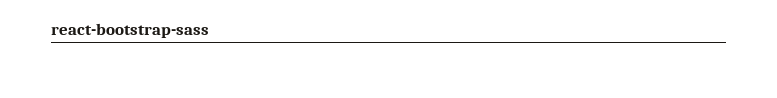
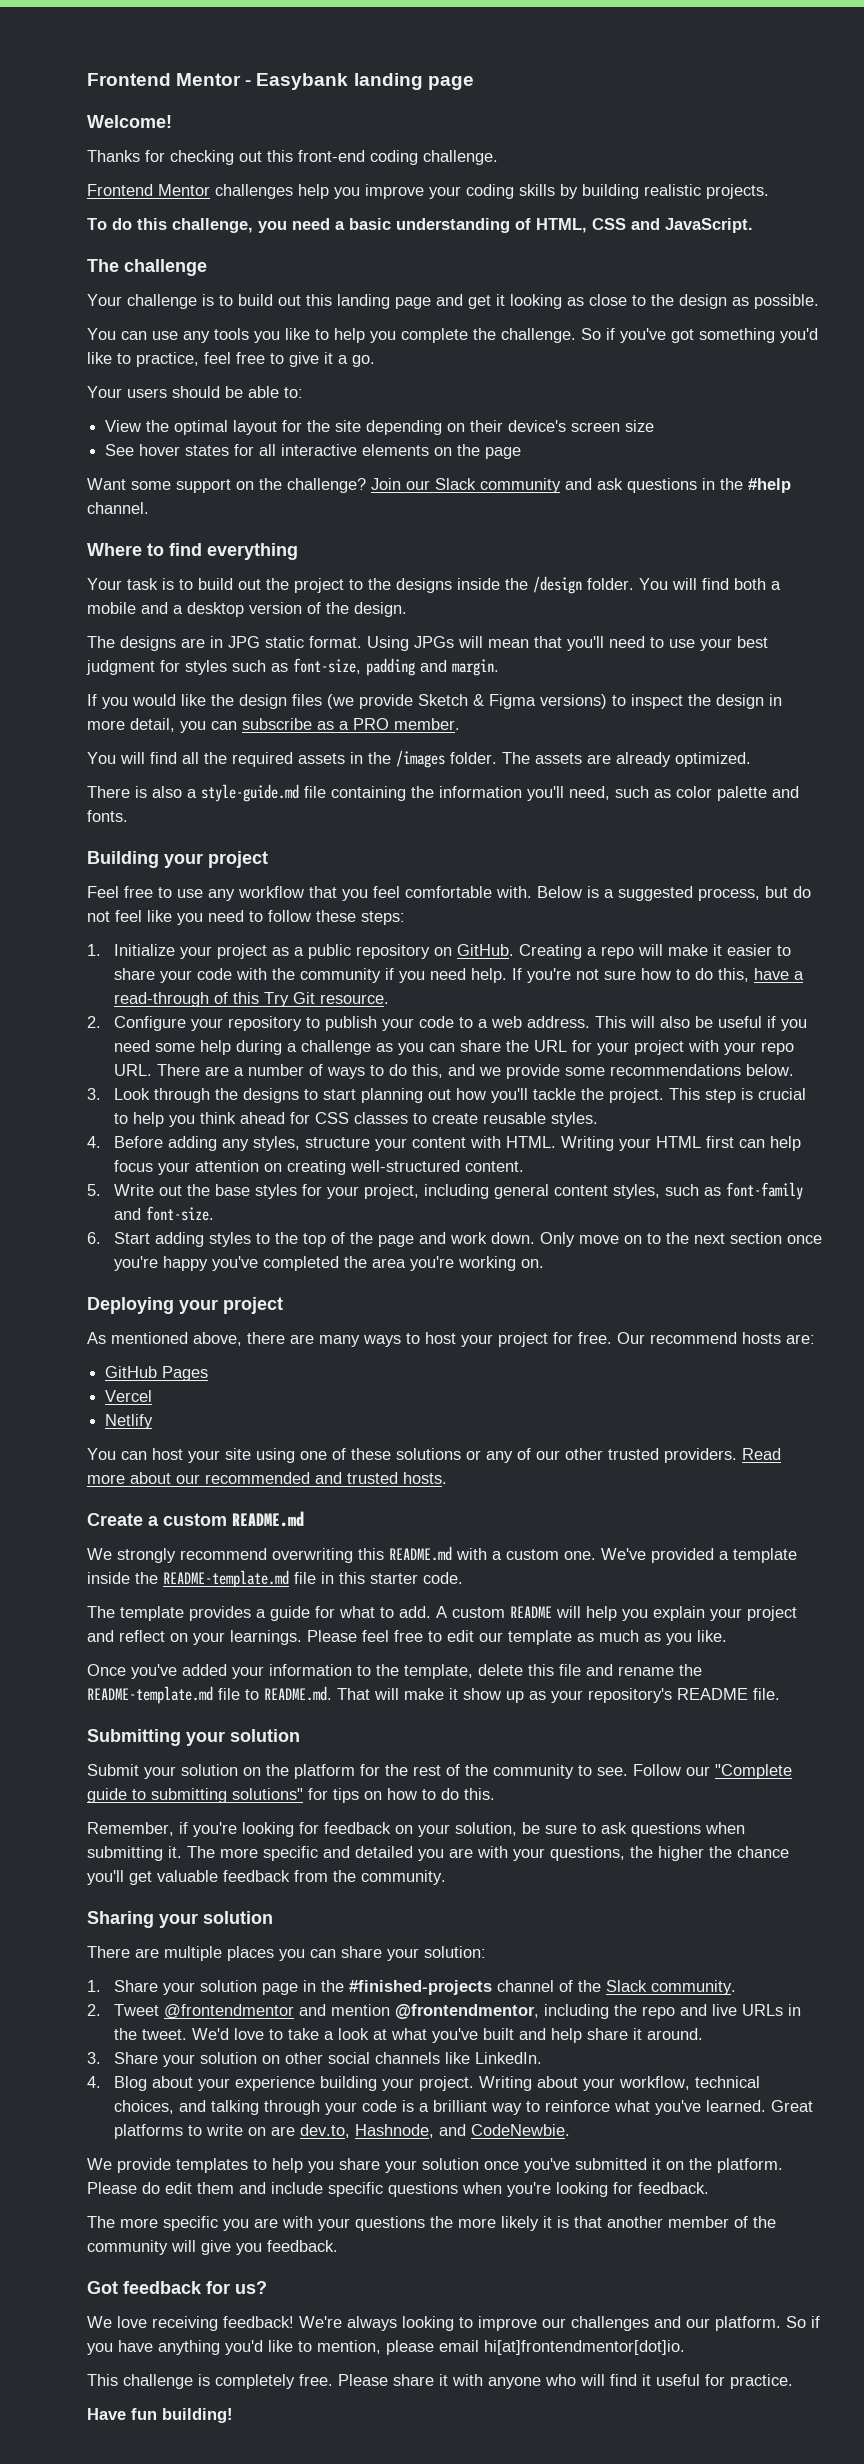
[51,23,209,38] react-bootstrap-sass -> [87,73,474,90] [87,115,172,128] [87,150,498,165] [87,184,769,199] [87,218,753,233] [87,259,207,276] [87,294,819,309] [87,328,818,343] [87,352,375,367] [87,386,303,398] [105,420,655,435] [105,444,522,459] [87,478,791,493] [87,502,149,514] [87,543,298,560] [87,576,781,594] [87,602,407,617] [87,636,768,651] [86,658,499,676] [87,694,782,709] [87,718,460,733] [87,750,751,768] [87,784,799,802] [87,810,128,822] [87,851,268,868] [87,886,811,901] [87,910,405,925] [87,944,791,959] [113,968,804,983] [113,992,389,1007] [87,1016,807,1031] [113,1040,794,1055] [113,1064,794,1079] [87,1088,806,1103] [113,1112,598,1127] [87,1136,801,1151] [113,1160,524,1175] [87,1182,803,1200] [113,1206,214,1221] [87,1232,822,1247] [113,1256,544,1271] [87,1297,283,1314] [87,1332,815,1347] [105,1366,209,1381] [105,1390,153,1402] [105,1414,154,1429] [87,1448,781,1463] [87,1472,447,1484] [87,1511,304,1527] [87,1546,797,1563] [87,1570,463,1588] [87,1606,797,1621] [87,1630,727,1645] [87,1664,702,1679] [87,1686,780,1704] [87,1729,300,1746] [87,1764,792,1779] [87,1788,495,1803] [87,1822,745,1837] [87,1846,789,1861] [87,1870,446,1885] [87,1911,273,1928] [87,1946,486,1961] [87,1980,736,1995] [87,2004,801,2019] [113,2028,703,2043] [87,2052,542,2067] [87,2076,760,2091] [113,2100,813,2115] [113,2124,570,2139] [87,2158,783,2173] [87,2182,709,2197] [87,2216,776,2231] [87,2240,338,2255] [87,2281,267,2294] [87,2316,820,2331] [87,2340,685,2355] [87,2374,793,2389] [87,2408,233,2423] Frontend Mentor - Easybank landing page // Welcome! // Thanks for checking out this front-end coding challenge. // Frontend Mentor challenges help you improve your coding skills by building realistic projects. // To do this challenge, you need a basic understanding of HTML, CSS and JavaScript. // The challenge // Your challenge is to build out this landing page and get it looking as close to the design as possible. // You can use any tools you like to help you complete the challenge. So if you've got something you'd like to practice, feel free to give it a go. // Your users should be able to: // View the optimal layout for the site depending on their device's screen size // See hover states for all interactive elements on the page // Want some support on the challenge? Join our Slack community and ask questions in the #help channel. // Where to find everything // Your task is to build out the project to the designs inside the /design folder. You will find both a mobile and a desktop version of the design. // The designs are in JPG static format. Using JPGs will mean that you'll need to use your best judgment for styles such as font-size, padding and margin. // If you would like the design files (we provide Sketch & Figma versions) to inspect the design in more detail, you can subscribe as a PRO member. // You will find all the required assets in the /images folder. The assets are already optimized. // There is also a style-guide.md file containing the information you'll need, such as color palette and fonts. // Building your project // Feel free to use any workflow that you feel comfortable with. Below is a suggested process, but do not feel like you need to follow these steps: // 1. Initialize your project as a public repository on GitHub. Creating a repo will make it easier to share your code with the community if you need help. If you're not sure how to do this, have a read-through of this Try Git resource. // 2. Configure your repository to publish your code to a web address. This will also be useful if you need some help during a challenge as you can share the URL for your project with your repo URL. There are a number of ways to do this, and we provide some recommendations below. // 3. Look through the designs to start planning out how you'll tackle the project. This step is crucial to help you think ahead for CSS classes to create reusable styles. // 4. Before adding any styles, structure your content with HTML. Writing your HTML first can help focus your attention on creating well-structured content. // 5. Write out the base styles for your project, including general content styles, such as font-family and font-size. // 6. Start adding styles to the top of the page and work down. Only move on to the next section once you're happy you've completed the area you're working on. // Deploying your project // As mentioned above, there are many ways to host your project for free. Our recommend hosts are: // GitHub Pages // Vercel // Netlify // You can host your site using one of these solutions or any of our other trusted providers. Read more about our recommended and trusted hosts. // Create a custom README.md // We strongly recommend overwriting this README.md with a custom one. We've provided a template inside the README-template.md file in this starter code. // The template provides a guide for what to add. A custom README will help you explain your project and reflect on your learnings. Please feel free to edit our template as much as you like. // Once you've added your information to the template, delete this file and rename the README-template.md file to README.md. That will make it show up as your repository's README file. // Submitting your solution // Submit your solution on the platform for the rest of the community to see. Follow our "Complete guide to submitting solutions" for tips on how to do this. // Remember, if you're looking for feedback on your solution, be sure to ask questions when submitting it. The more specific and detailed you are with your questions, the higher the chance you'll get valuable feedback from the community. // Sharing your solution // There are multiple places you can share your solution: // 1. Share your solution page in the #finished-projects channel of the Slack community. // 2. Tweet @frontendmentor and mention @frontendmentor, including the repo and live URLs in the tweet. We'd love to take a look at what you've built and help share it around. // 3. Share your solution on other social channels like LinkedIn. // 4. Blog about your experience building your project. Writing about your workflow, technical choices, and talking through your code is a brilliant way to reinforce what you've learned. Great platforms to write on are dev.to, Hashnode, and CodeNewbie. // We provide templates to help you share your solution once you've submitted it on the platform. Please do edit them and include specific questions when you're looking for feedback. // The more specific you are with your questions the more likely it is that another member of the community will give you feedback. // Got feedback for us? // We love receiving feedback! We're always looking to improve our challenges and our platform. So if you have anything you'd like to mention, please email hi[at]frontendmentor[dot]io. // This challenge is completely free. Please share it with anyone who will find it useful for practice. // Have fun building!

